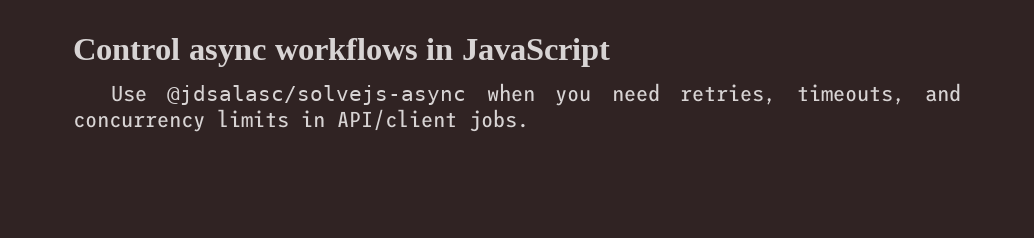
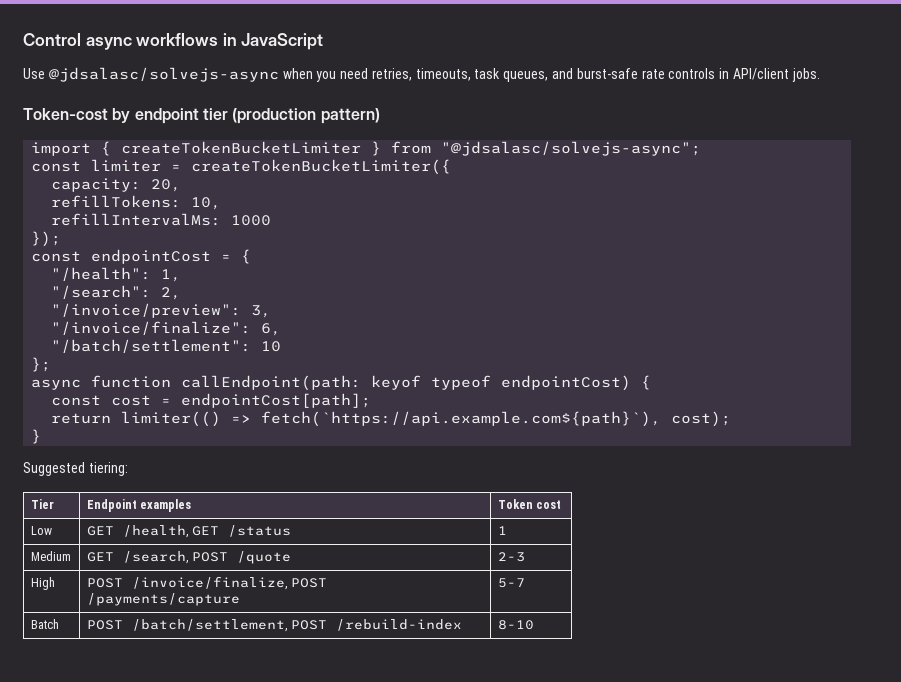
[924,83,961,102] [73,109,529,132] and concurrency limits in API/client jobs. -> [474,68,820,82] [23,108,380,124] [31,141,702,156] [31,159,452,175] [51,178,182,192] [51,195,222,210] [51,213,272,226] [31,231,62,247] [31,249,252,264] [51,267,182,282] [51,285,182,300] [51,303,272,318] [51,321,282,336] [51,339,282,353] [31,357,52,372] [31,375,652,391] [51,393,372,408] [51,411,732,427] [31,429,42,444] [23,462,128,476] [30,499,54,509] [86,499,192,512] [497,499,562,509] [30,526,52,535] [86,525,292,538] [497,526,507,535] [30,551,71,561] [86,551,292,564] [497,552,525,562] [30,577,55,590] [86,576,328,590] [86,593,240,606] [497,578,525,588] [30,619,59,629] [86,619,463,632] [497,620,534,630] task queues, and burst-safe rate controls in API/client jobs. // Token-cost by endpoint tier (production pattern) // import { createTokenBucketLimiter } from "@jdsalasc/solvejs-async"; // const limiter = createTokenBucketLimiter({ // capacity: 20, // refillTokens: 10, // refillIntervalMs: 1000 // }); // const endpointCost = { // "/health": 1, // "/search": 2, // "/invoice/preview": 3, // "/invoice/finalize": 6, // "/batch/settlement": 10 // }; // async function callEndpoint(path: keyof typeof endpointCost) { // const cost = endpointCost[path]; // return limiter(() => fetch(`https://api.example.com${path}`), cost); // } // Suggested tiering: // Tier | Endpoint examples | Token cost // Low | GET /health, GET /status | 1 // Medium | GET /search, POST /quote | 2-3 // High | POST /invoice/finalize, POST /payments/capture | 5-7 // Batch | POST /batch/settlement, POST /rebuild-index | 8-10

